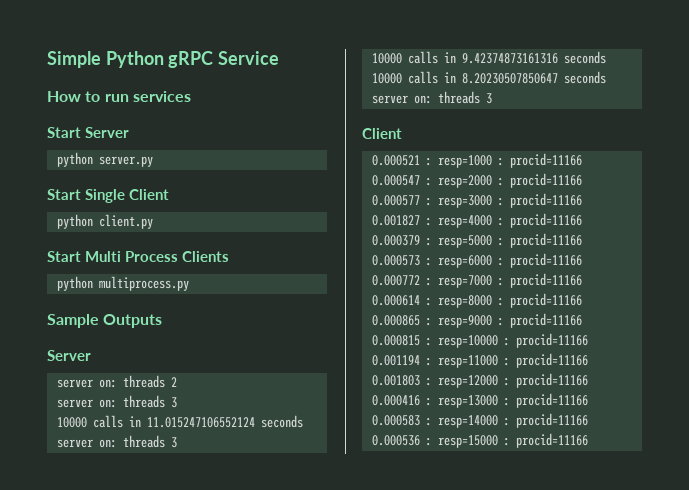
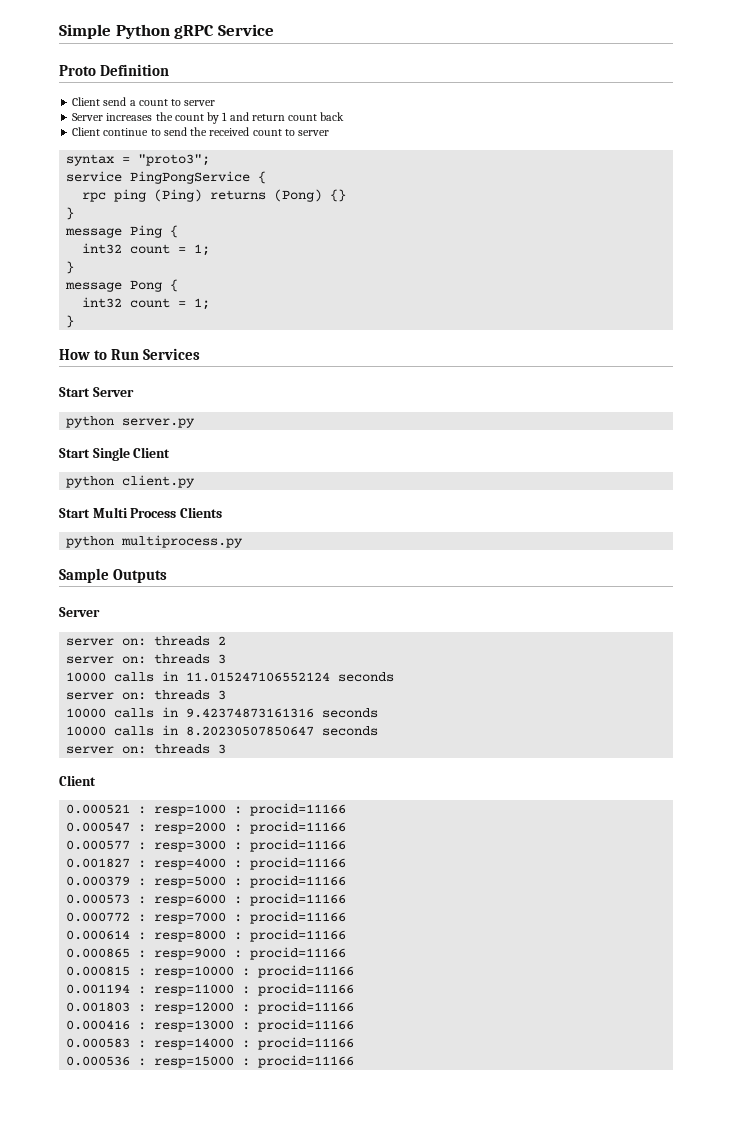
(280, 58) none -> [59,64,170,76] [72,97,216,106] [72,112,345,124] [72,127,330,136] [66,154,211,166] [66,171,267,184] [82,189,347,202] [66,207,75,220] [65,225,179,238] [82,243,211,256] [66,261,75,274] [65,279,179,292] [82,297,211,310] [66,315,75,328] // Proto Definition // Client send a count to server // Server increases the count by 1 and return count back // Client continue to send the received count to server // syntax = "proto3"; // service PingPongService { // rpc ping (Ping) returns (Pong) {} // } // message Ping { // int32 count = 1; // } // message Pong { // int32 count = 1; // }
[104,91,191,102] run services -> [111,348,201,360] Run Services

